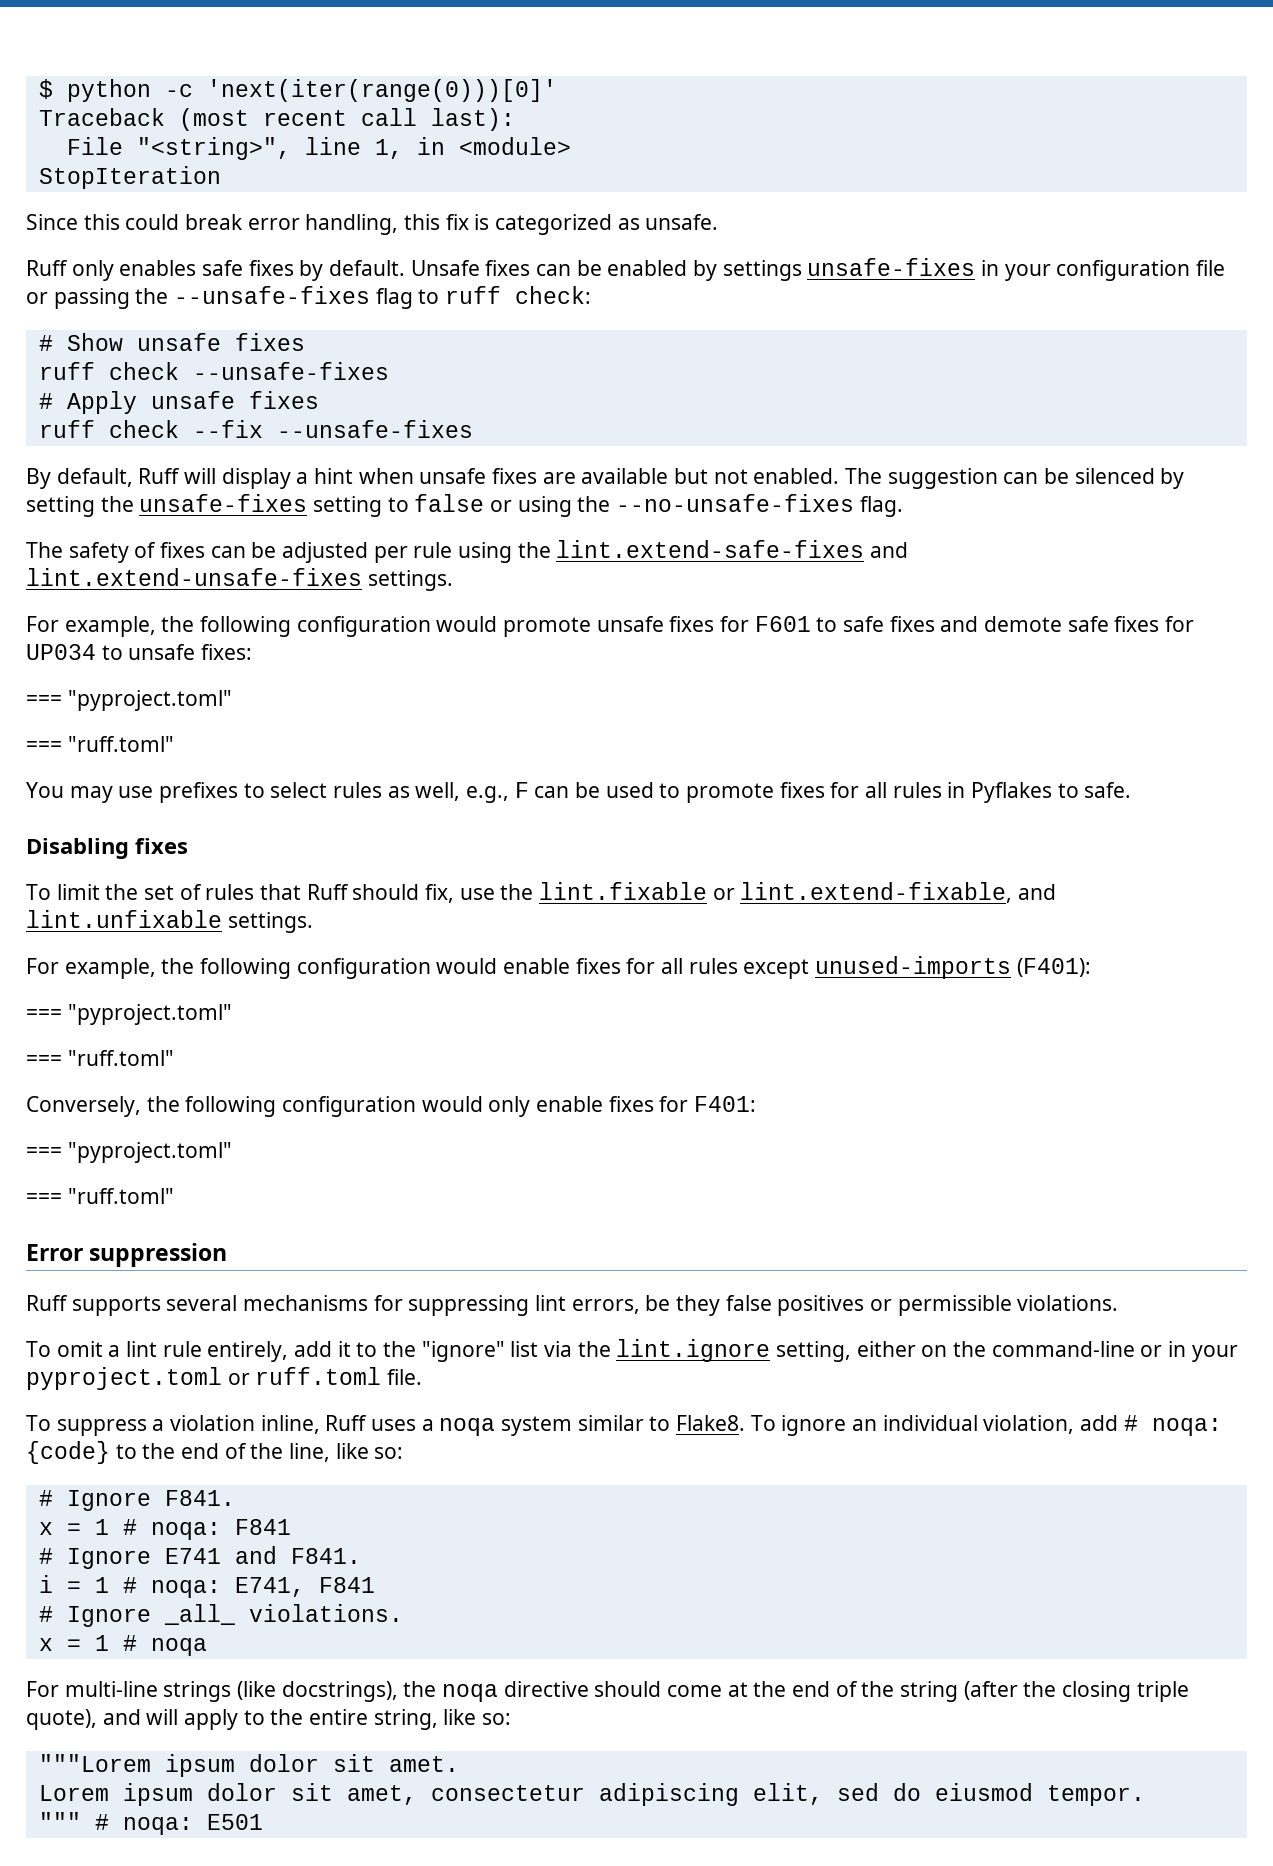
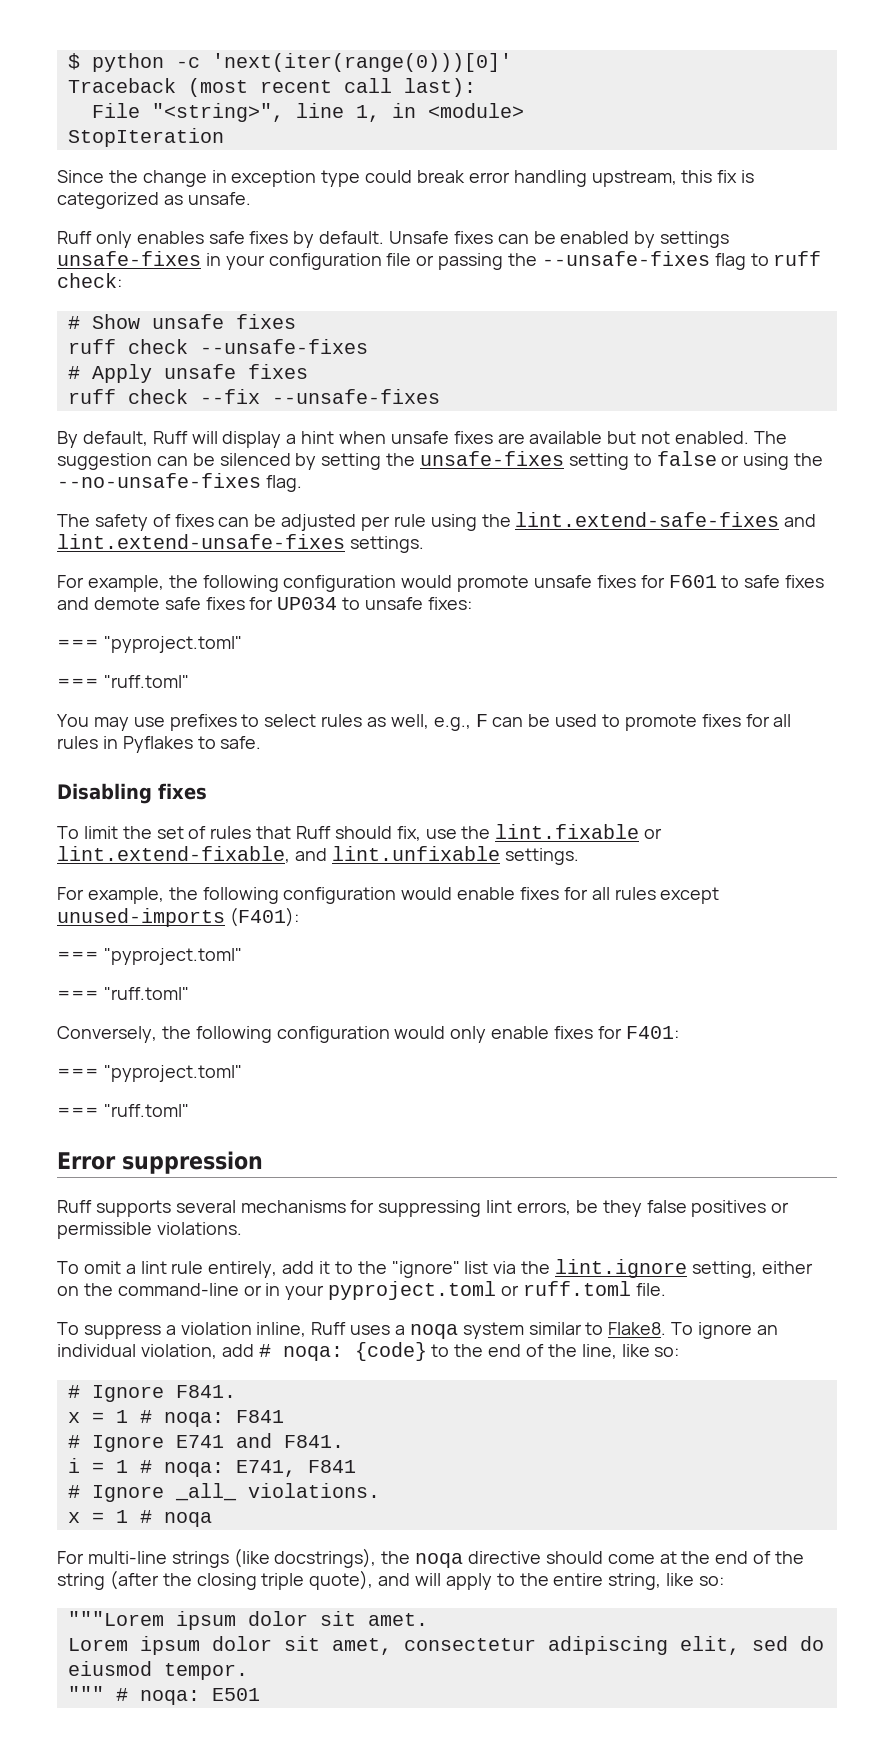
[83,214,120,230] this -> [108,170,361,187] the change in exception type
[305,214,399,235] handling, -> [513,170,677,187] handling upstream,

